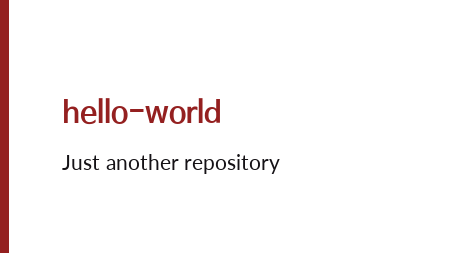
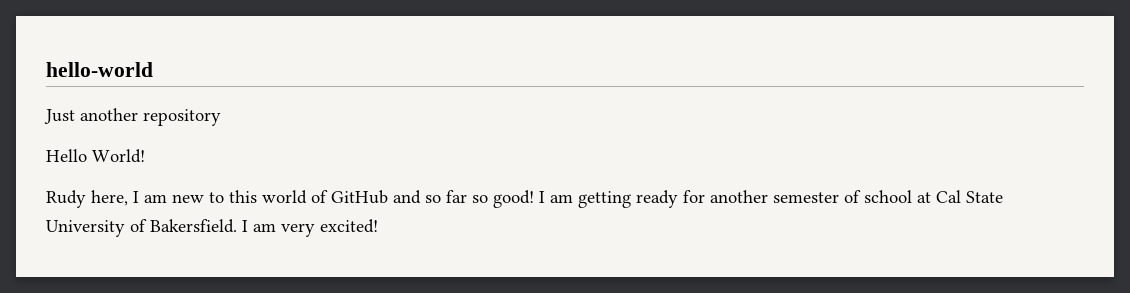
(281, 164) none -> [46,149,145,163] [46,190,1003,208] [46,219,378,237] // Hello World! // Rudy here, I am new to this world of GitHub and so far so good! I am getting ready for another semester of school at Cal State University of Bakersfield. I am very excited!

